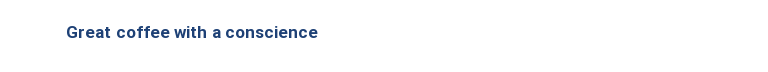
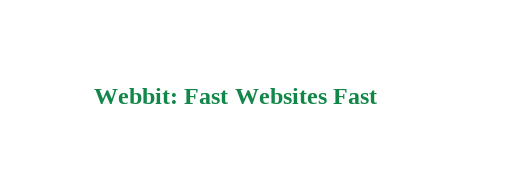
[66,26,319,38] Great coffee with a conscience -> [94,88,378,104] Webbit: Fast Websites Fast

